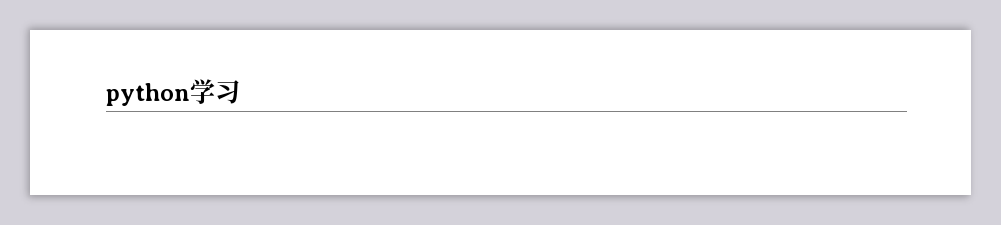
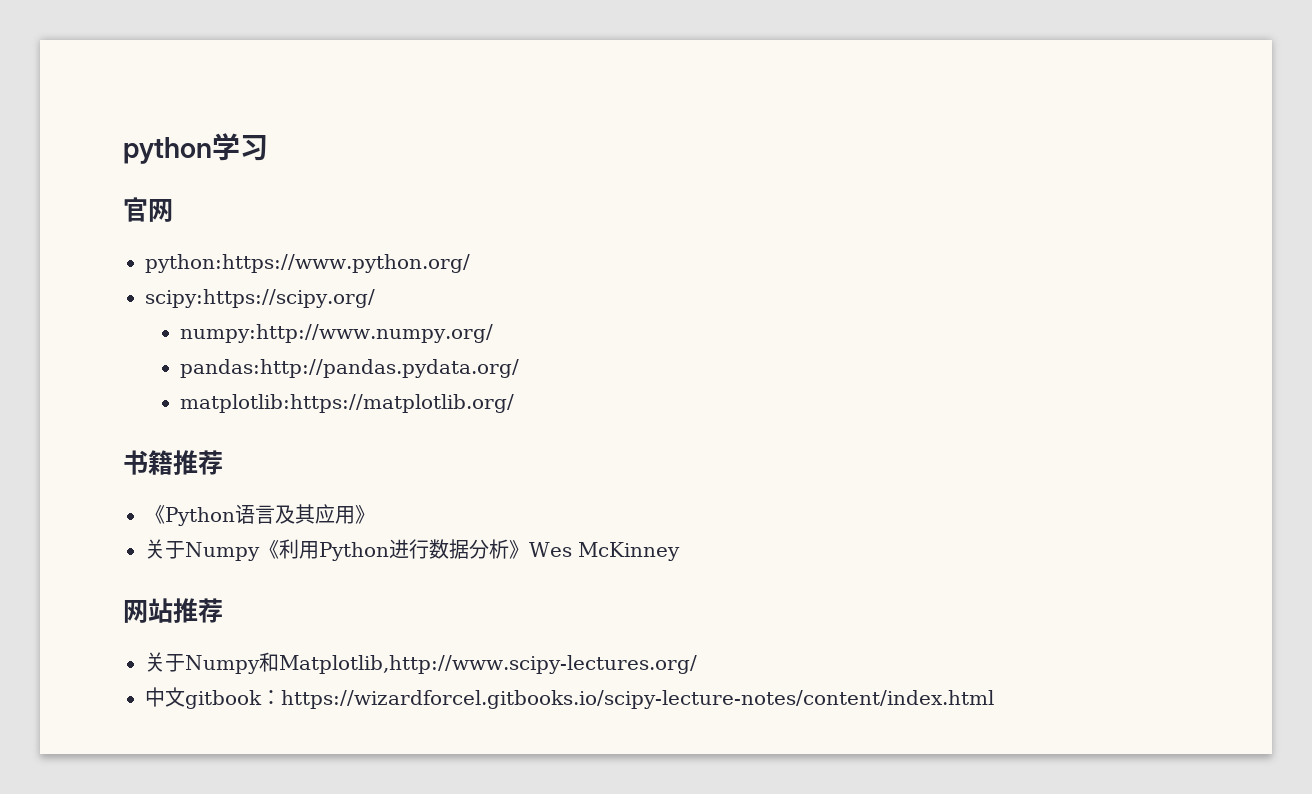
(240, 92) none -> [123,197,173,222] [145,254,470,273] [145,289,375,308] [179,324,493,343] [179,359,519,378] [179,394,514,413] [123,450,223,475] [145,504,375,526] [145,539,680,561] [123,598,223,623] [145,652,697,674] [145,687,994,709] // 官网 // python:https://www.python.org/ // scipy:https://scipy.org/ // numpy:http://www.numpy.org/ // pandas:http://pandas.pydata.org/ // matplotlib:https://matplotlib.org/ // 书籍推荐 // 《Python语言及其应用》 // 关于Numpy《利用Python进行数据分析》Wes McKinney // 网站推荐 // 关于Numpy和Matplotlib,http://www.scipy-lectures.org/ // 中文gitbook：https://wizardforcel.gitbooks.io/scipy-lecture-notes/content/index.html

